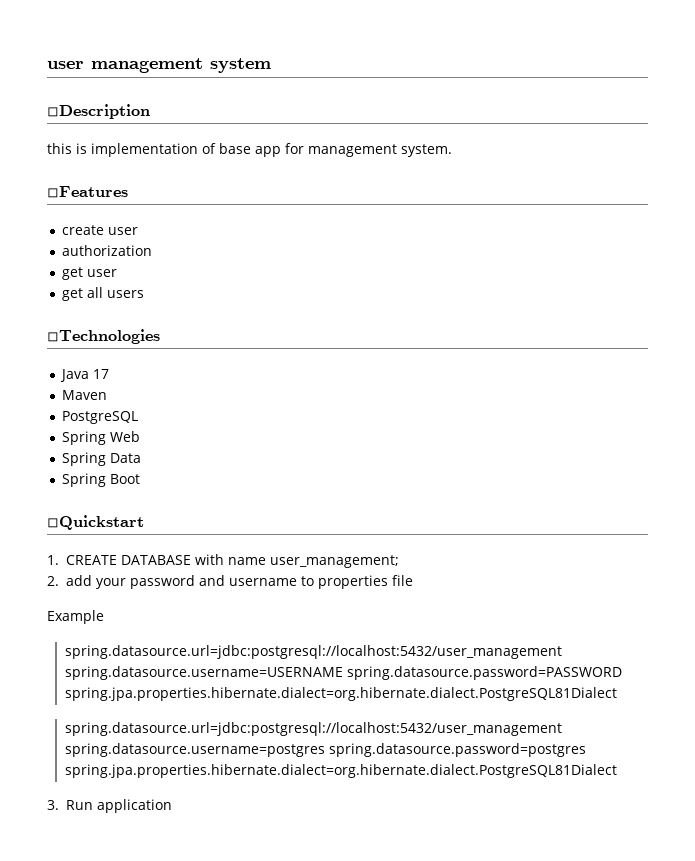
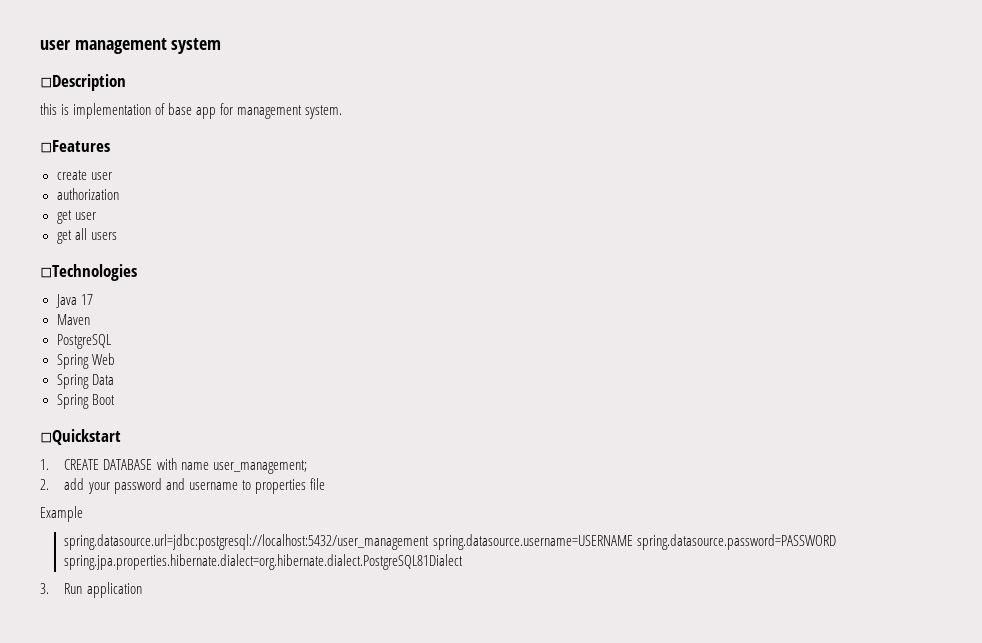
[64,722,562,736] [64,743,586,757] [64,764,617,778] // spring.datasource.url=jdbc:postgresql://localhost:5432/user_management spring.datasource.username=postgres spring.datasource.password=postgres spring.jpa.properties.hibernate.dialect=org.hibernate.dialect.PostgreSQL81Dialect -> (464, 562) none

